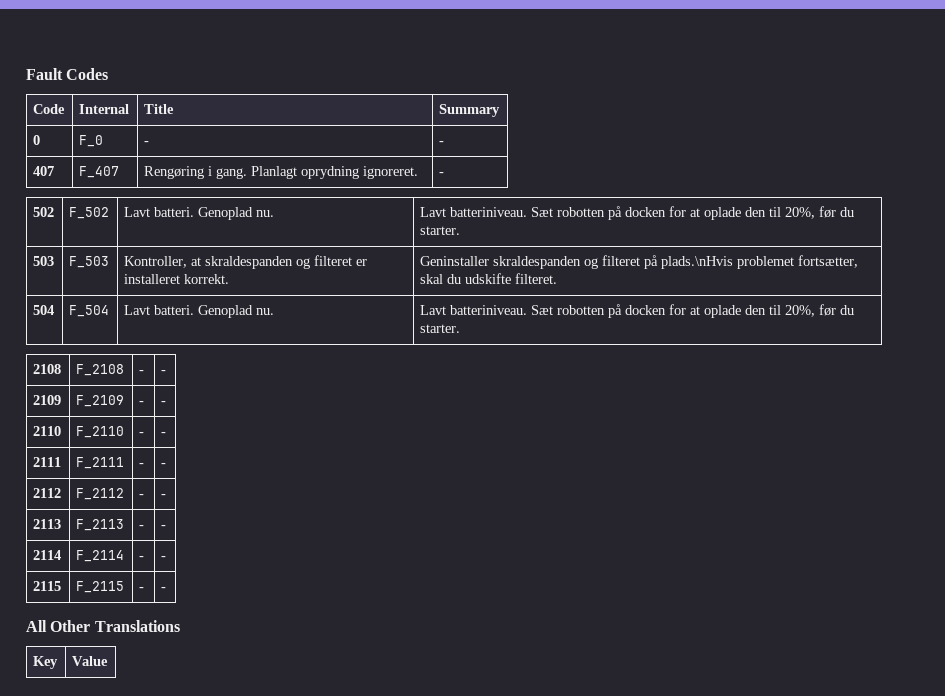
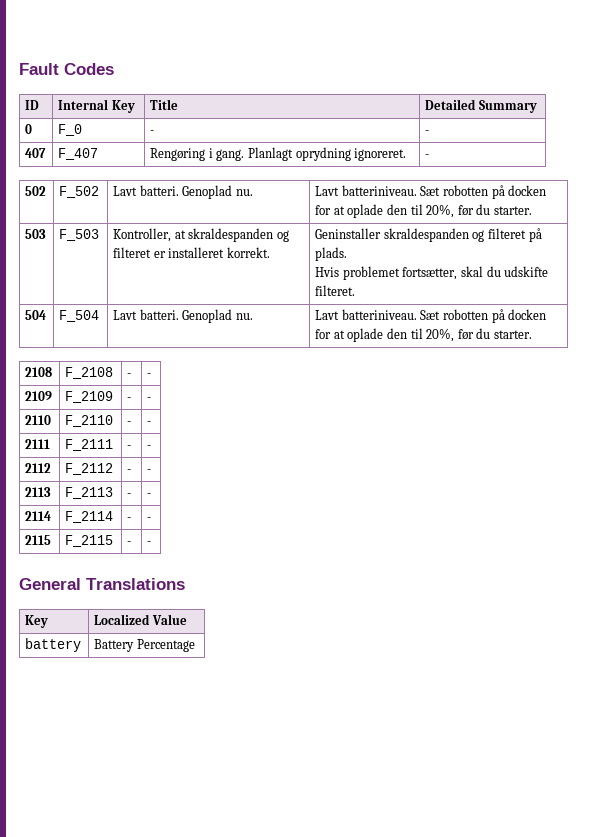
[33,104,66,114] Code -> [25,100,40,110] ID
(130, 109) none -> [111,100,135,113] Key
(175, 109) none -> [425,99,477,110] Detailed
[661,256,734,269] plads.\nHvis -> [315,247,348,261] [315,267,340,277] plads. // Hvis
[26,620,91,632] All Other -> [19,578,81,590] General
(59, 662) none -> [94,614,151,625] Localized
(109, 661) none -> [25,638,82,652] [94,639,195,652] // battery | Battery Percentage

